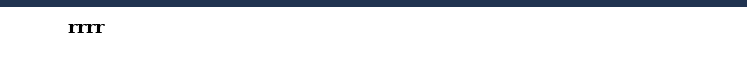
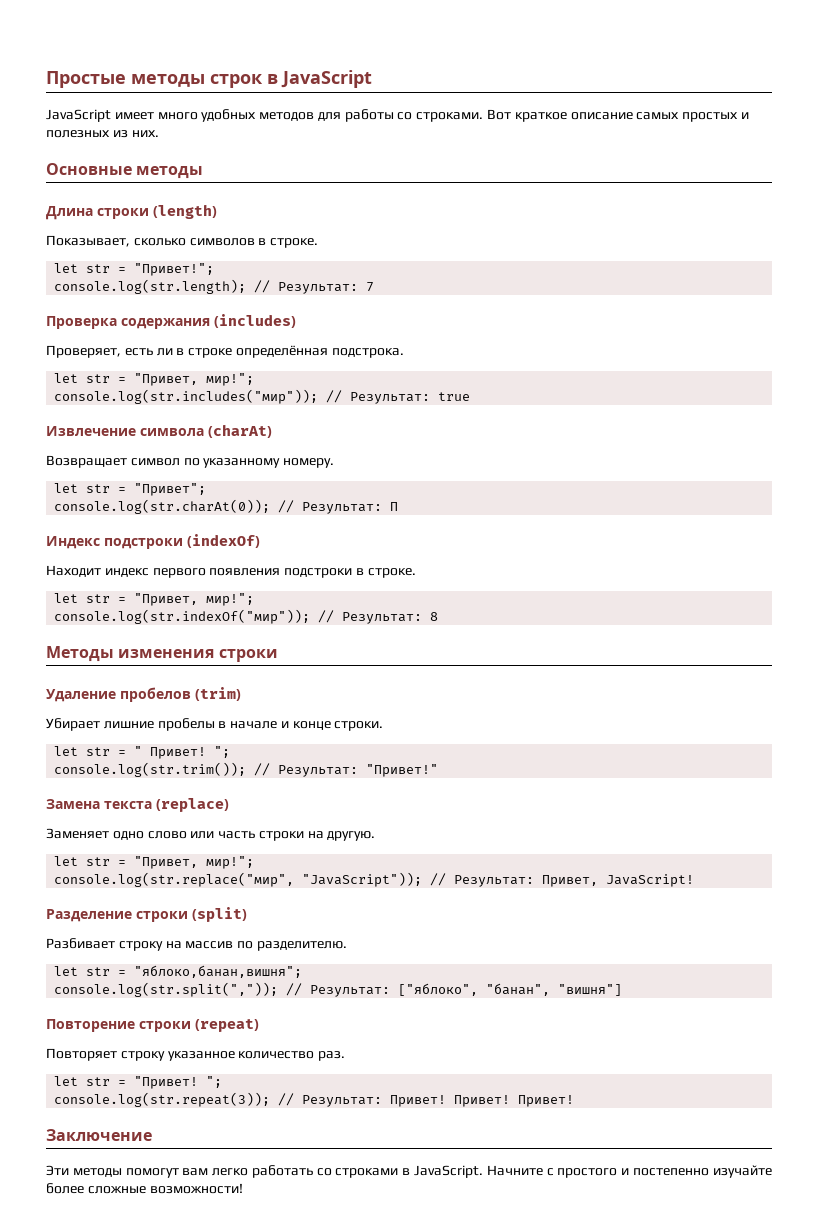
[68,24,105,33] rrrr -> [46,70,372,88] [46,109,749,122] [46,130,159,138] [46,163,204,179] [46,204,217,220] [46,235,319,248] [54,263,215,276] [54,279,375,294] [46,314,296,329] [46,345,404,358] [54,373,255,386] [54,389,471,404] [46,424,272,438] [46,455,335,468] [54,483,207,496] [54,499,399,514] [46,534,260,549] [46,565,416,578] [54,593,255,606] [54,609,439,624] [46,646,278,662] [46,687,241,702] [46,718,384,731] [54,746,231,759] [54,762,439,777] [46,798,229,812] [46,828,376,841] [54,856,255,869] [54,872,695,887] [46,907,247,922] [46,938,347,951] [54,965,303,978] [54,982,623,997] [46,1019,259,1032] [46,1048,346,1061] [54,1076,223,1089] [54,1092,575,1107] [46,1129,152,1141] [46,1165,772,1178] [46,1183,243,1194] Простые методы строк в JavaScript // JavaScript имеет много удобных методов для работы со строками. Вот краткое описание самых простых и полезных из них. // Основные методы // Длина строки (length) // Показывает, сколько символов в строке. // let str = "Привет!"; // console.log(str.length); // Результат: 7 // Проверка содержания (includes) // Проверяет, есть ли в строке определённая подстрока. // let str = "Привет, мир!"; // console.log(str.includes("мир")); // Результат: true // Извлечение символа (charAt) // Возвращает символ по указанному номеру. // let str = "Привет"; // console.log(str.charAt(0)); // Результат: П // Индекс подстроки (indexOf) // Находит индекс первого появления подстроки в строке. // let str = "Привет, мир!"; // console.log(str.indexOf("мир")); // Результат: 8 // Методы изменения строки // Удаление пробелов (trim) // Убирает лишние пробелы в начале и конце строки. // let str = " Привет! "; // console.log(str.trim()); // Результат: "Привет!" // Замена текста (replace) // Заменяет одно слово или часть строки на другую. // let str = "Привет, мир!"; // console.log(str.replace("мир", "JavaScript")); // Результат: Привет, JavaScript! // Разделение строки (split) // Разбивает строку на массив по разделителю. // let str = "яблоко,банан,вишня"; // console.log(str.split(",")); // Результат: ["яблоко", "банан", "вишня"] // Повторение строки (repeat) // Повторяет строку указанное количество раз. // let str = "Привет! "; // console.log(str.repeat(3)); // Результат: Привет! Привет! Привет! // Заключение // Эти методы помогут вам легко работать со строками в JavaScript. Начните с простого и постепенно изучайте более сложные возможности!

